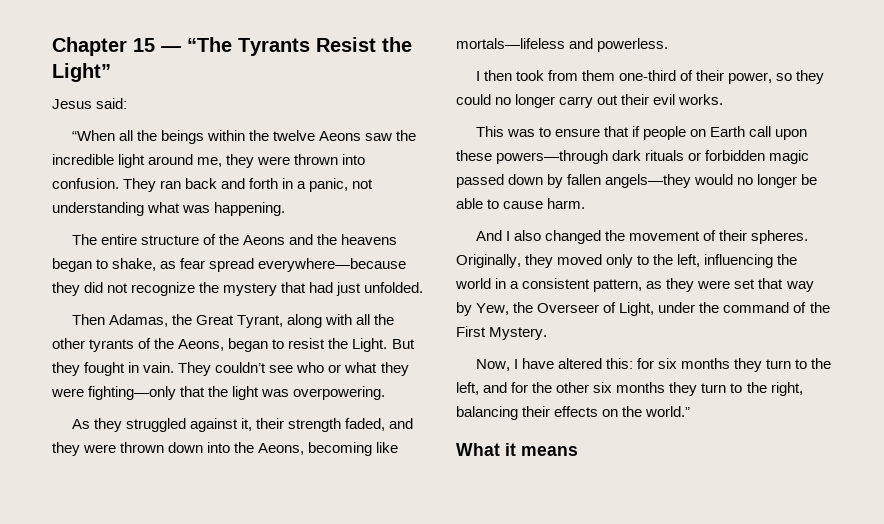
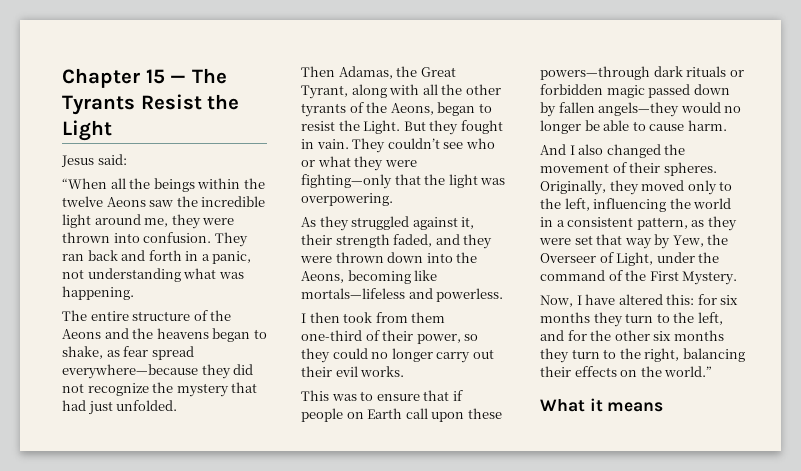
[187,37,232,52] “The -> [191,68,227,84] The
[52,63,111,82] Light” -> [62,120,112,141] Light

